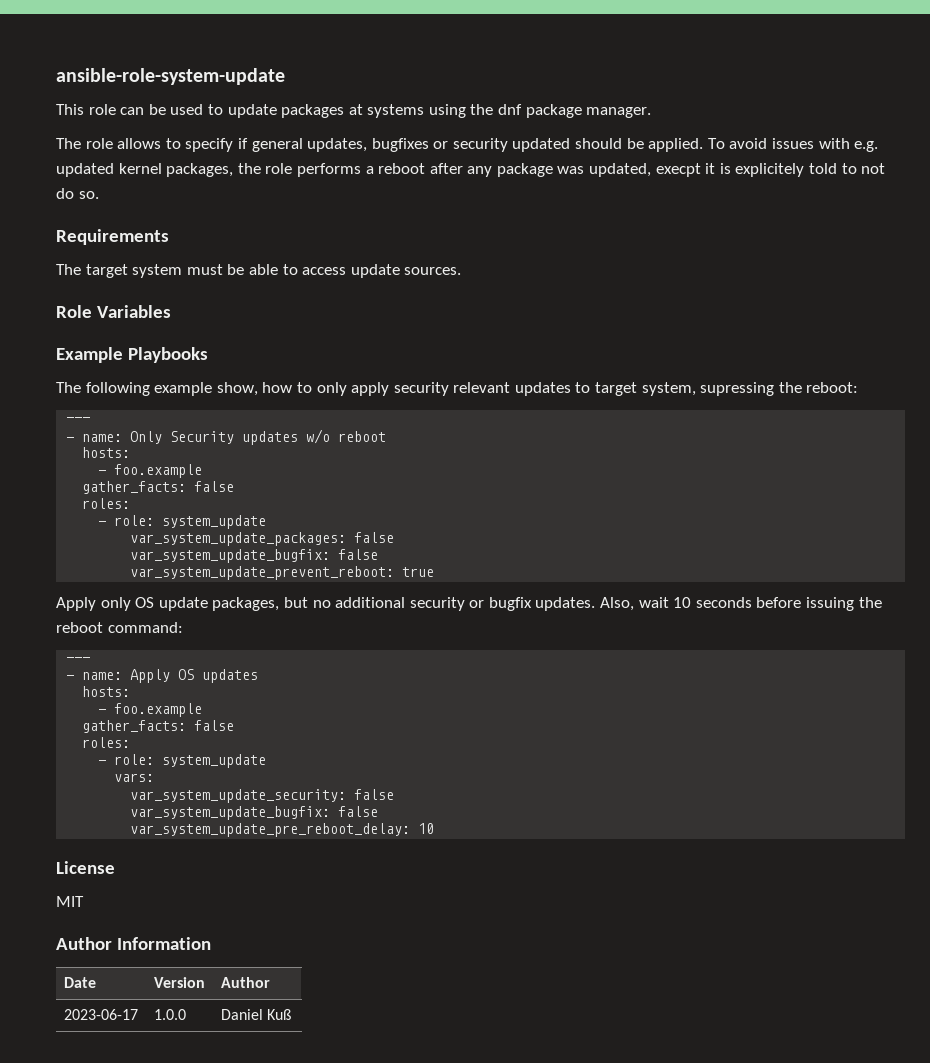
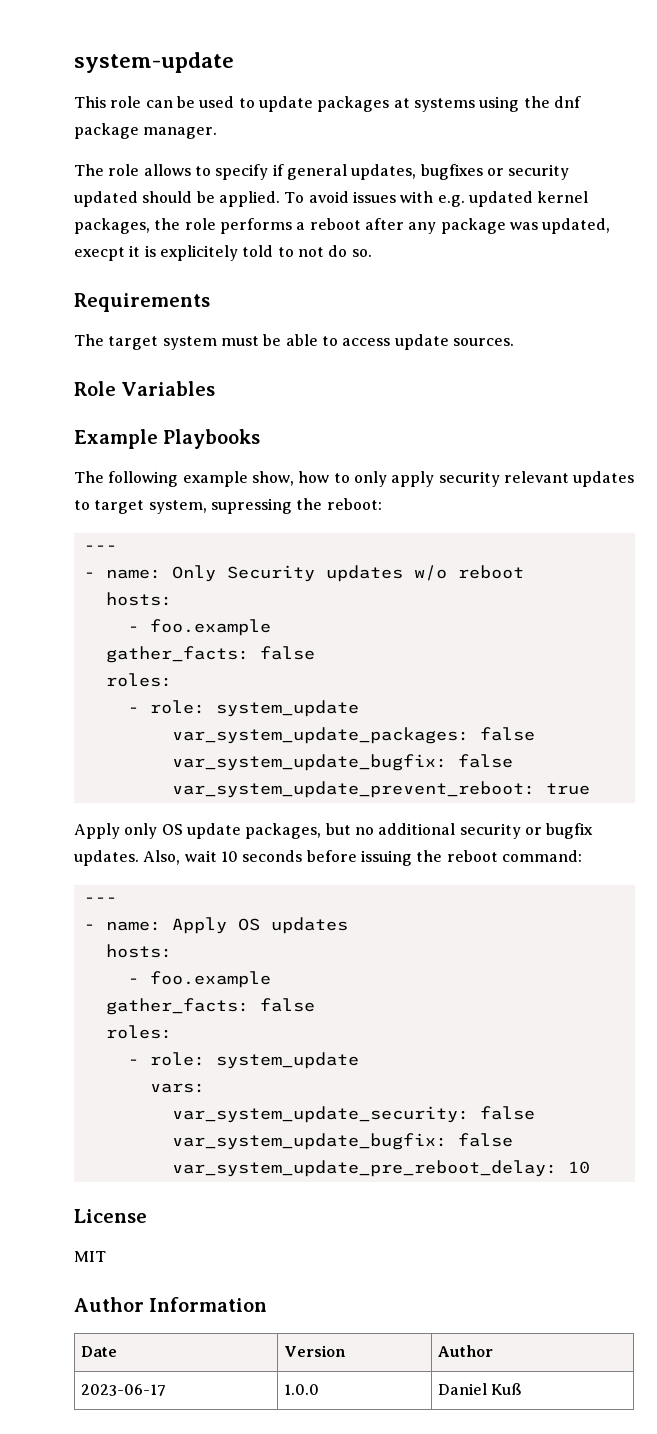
[56,68,285,85] ansible-role-system-update -> [74,52,234,73] system-update

